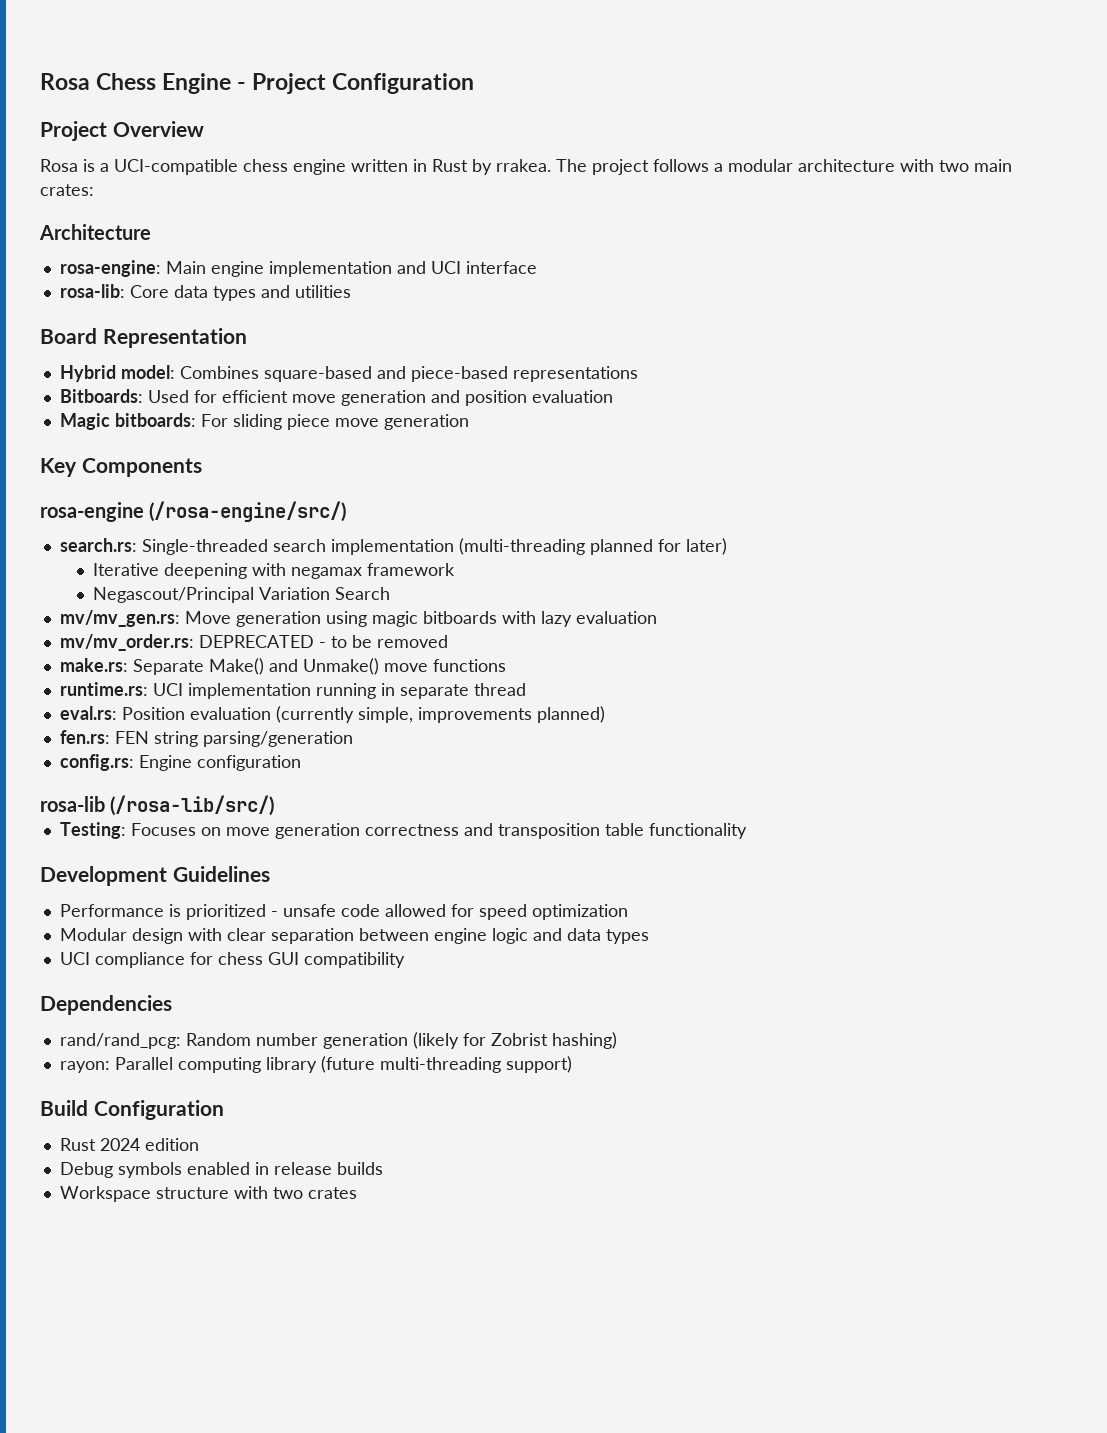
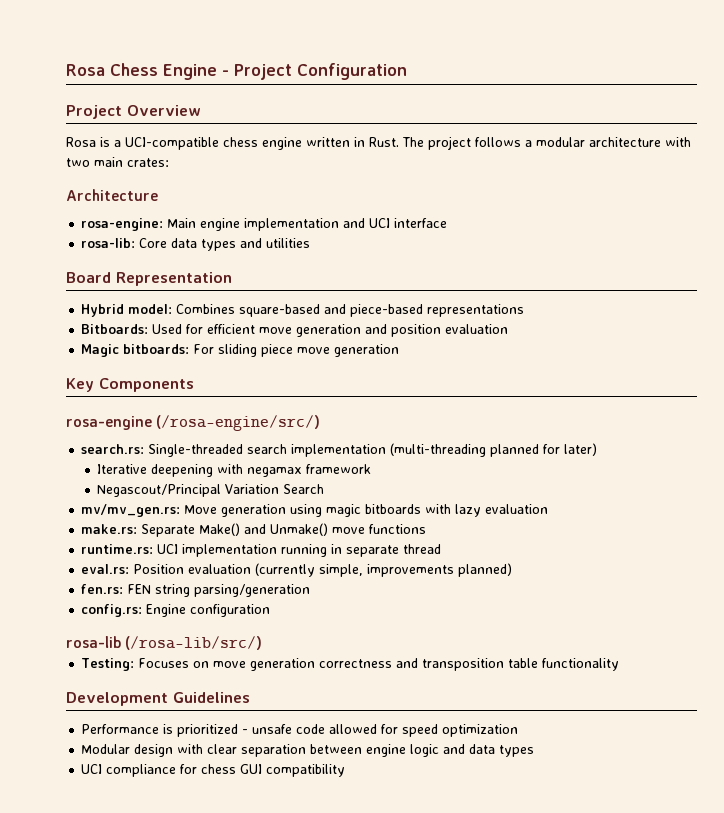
[432,159,551,175] Rust by rrakea. -> [369,137,399,147] Rust.
[59,634,448,651] // mv/mv_order.rs: DEPRECATED - to be removed -> (549, 509) none
[40,995,172,1015] [59,1032,617,1049] [59,1056,572,1073] [40,1100,224,1120] [59,1138,199,1151] [59,1162,383,1178] [59,1186,357,1202] // Dependencies // rand/rand_pcg: Random number generation (likely for Zobrist hashing) // rayon: Parallel computing library (future multi-threading support) // Build Configuration // Rust 2024 edition // Debug symbols enabled in release builds // Workspace structure with two crates -> (346, 770) none

